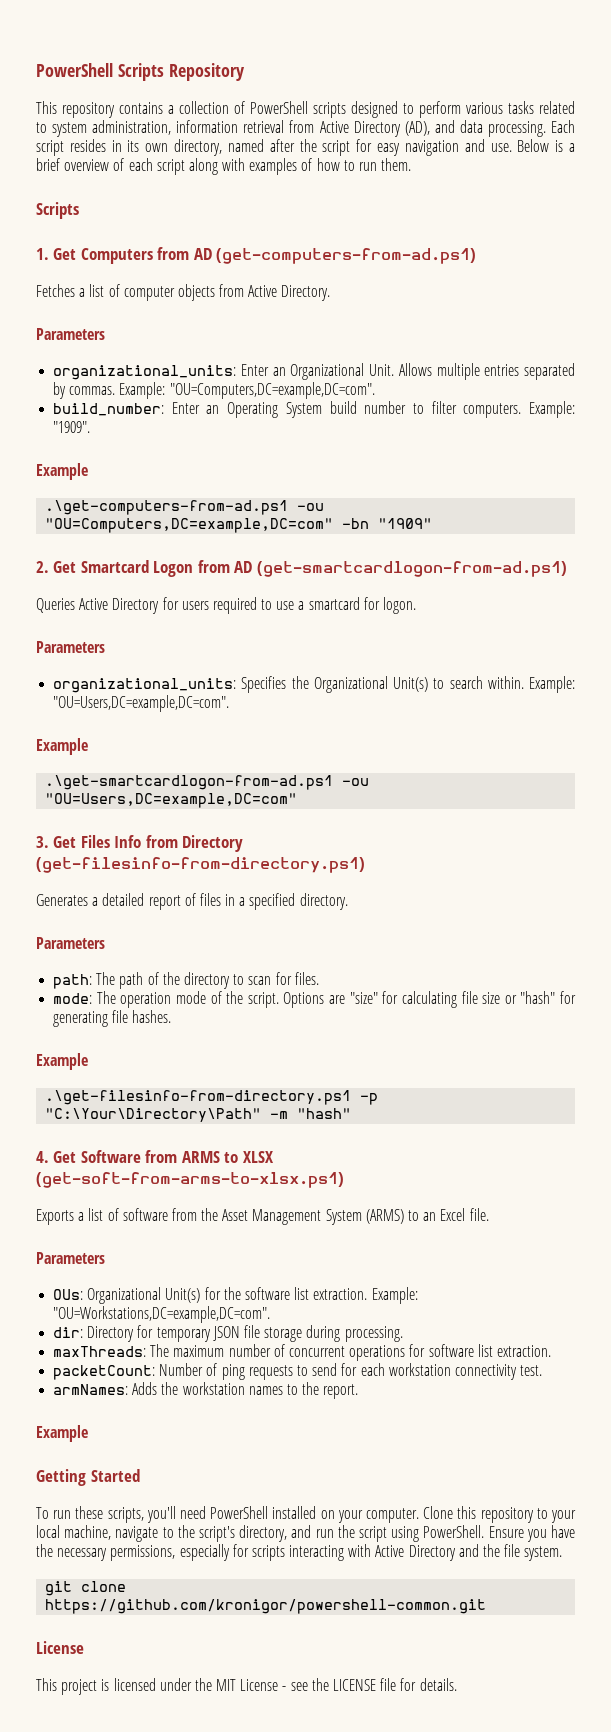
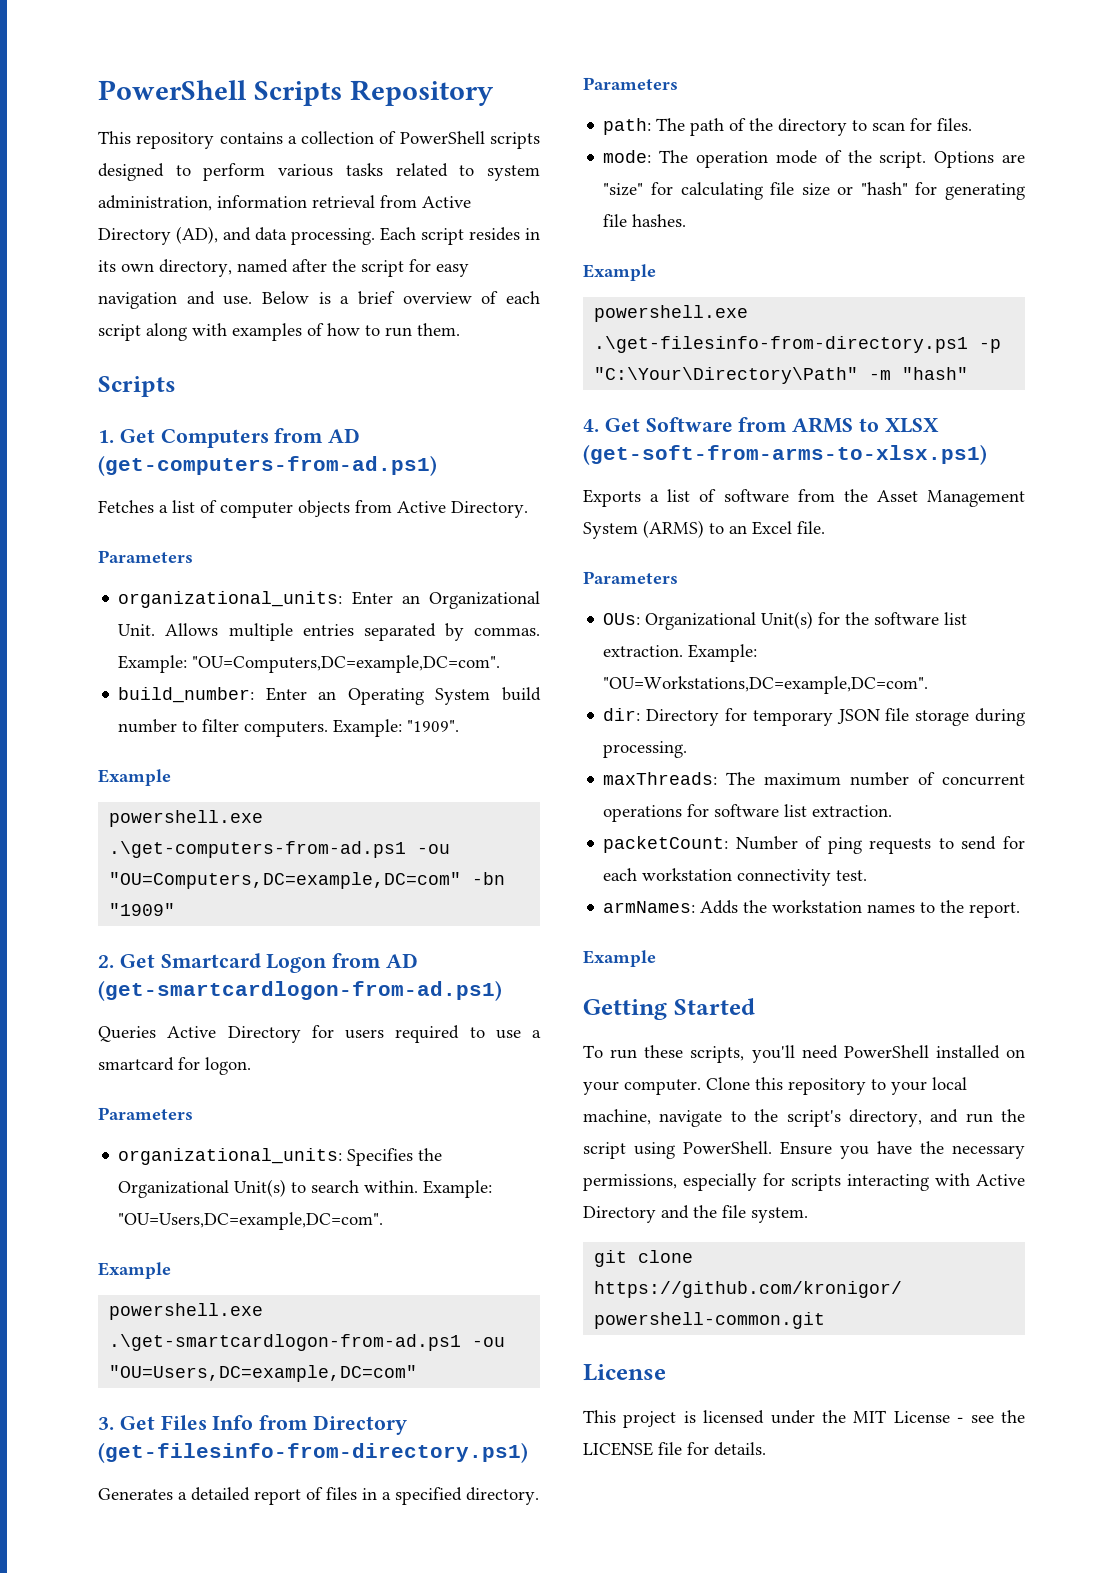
(88, 471) none -> [109,810,264,827] powershell.exe
(88, 746) none -> [109,1303,264,1320] powershell.exe
(88, 1061) none -> [594,305,749,322] powershell.exe

